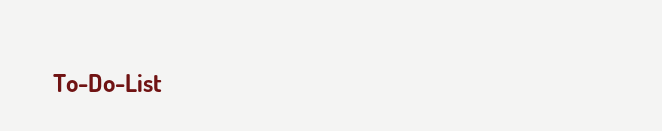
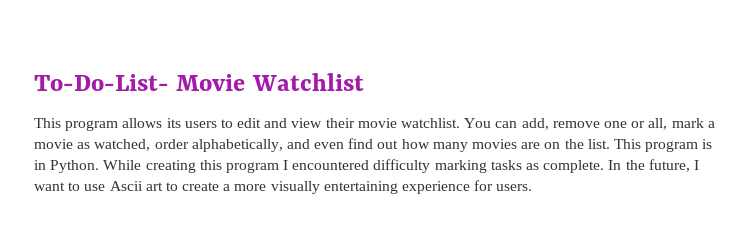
[53,74,162,92] To-Do-List -> [34,73,364,91] [34,118,715,131] [34,138,713,152] [34,159,699,173] [34,180,533,194] To-Do-List- Movie Watchlist // This program allows its users to edit and view their movie watchlist. You can add, remove one or all, mark a movie as watched, order alphabetically, and even find out how many movies are on the list. This program is in Python. While creating this program I encountered difficulty marking tasks as complete. In the future, I want to use Ascii art to create a more visually entertaining experience for users.

